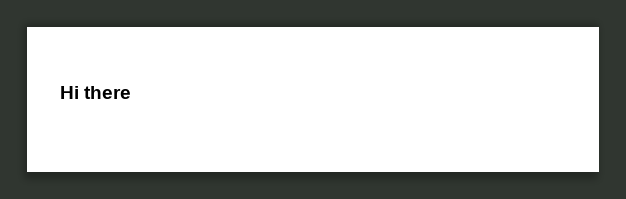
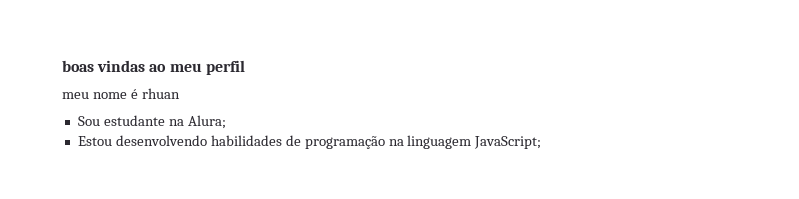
[60,86,132,99] Hi there -> [62,60,245,75] [62,88,180,99] [77,115,226,129] [77,135,542,149] boas vindas ao meu perfil // meu nome é rhuan // Sou estudante na Alura; // Estou desenvolvendo habilidades de programação na linguagem JavaScript;

